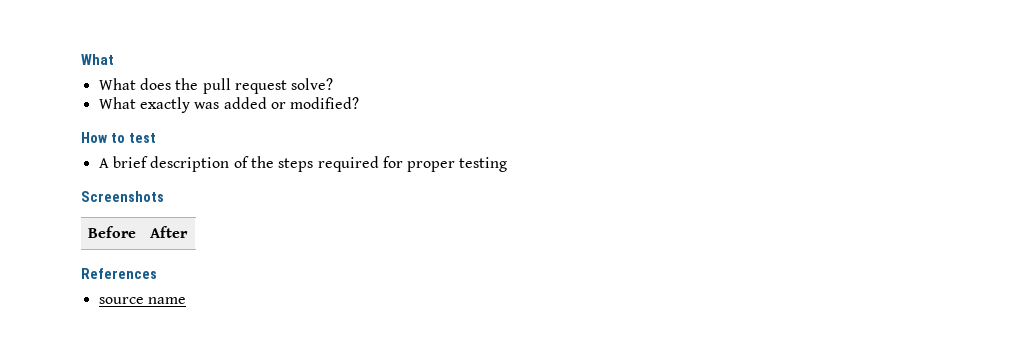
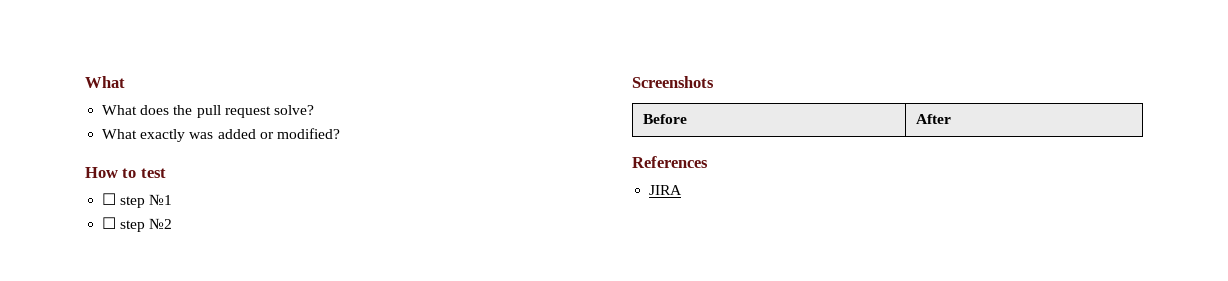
[98,156,508,172] A brief description of the steps required for proper testing -> [102,193,173,208] [102,217,173,232] ☐ step №1 // ☐ step №2
[98,297,186,304] source name -> [649,185,683,195] JIRA

